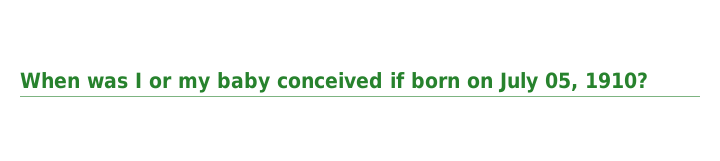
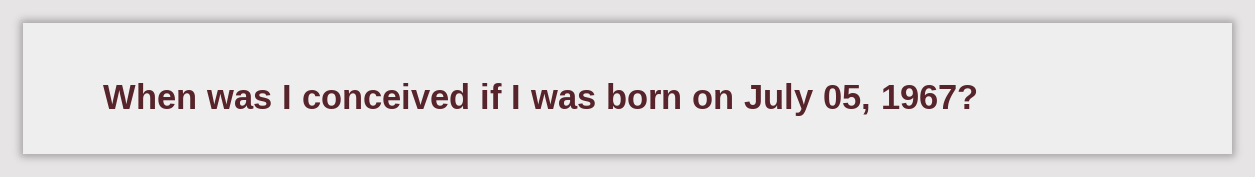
[149,72,405,93] or my baby conceived if -> [302,83,596,109] conceived if I was
[585,72,648,89] 1910? -> [881,85,978,109] 1967?

